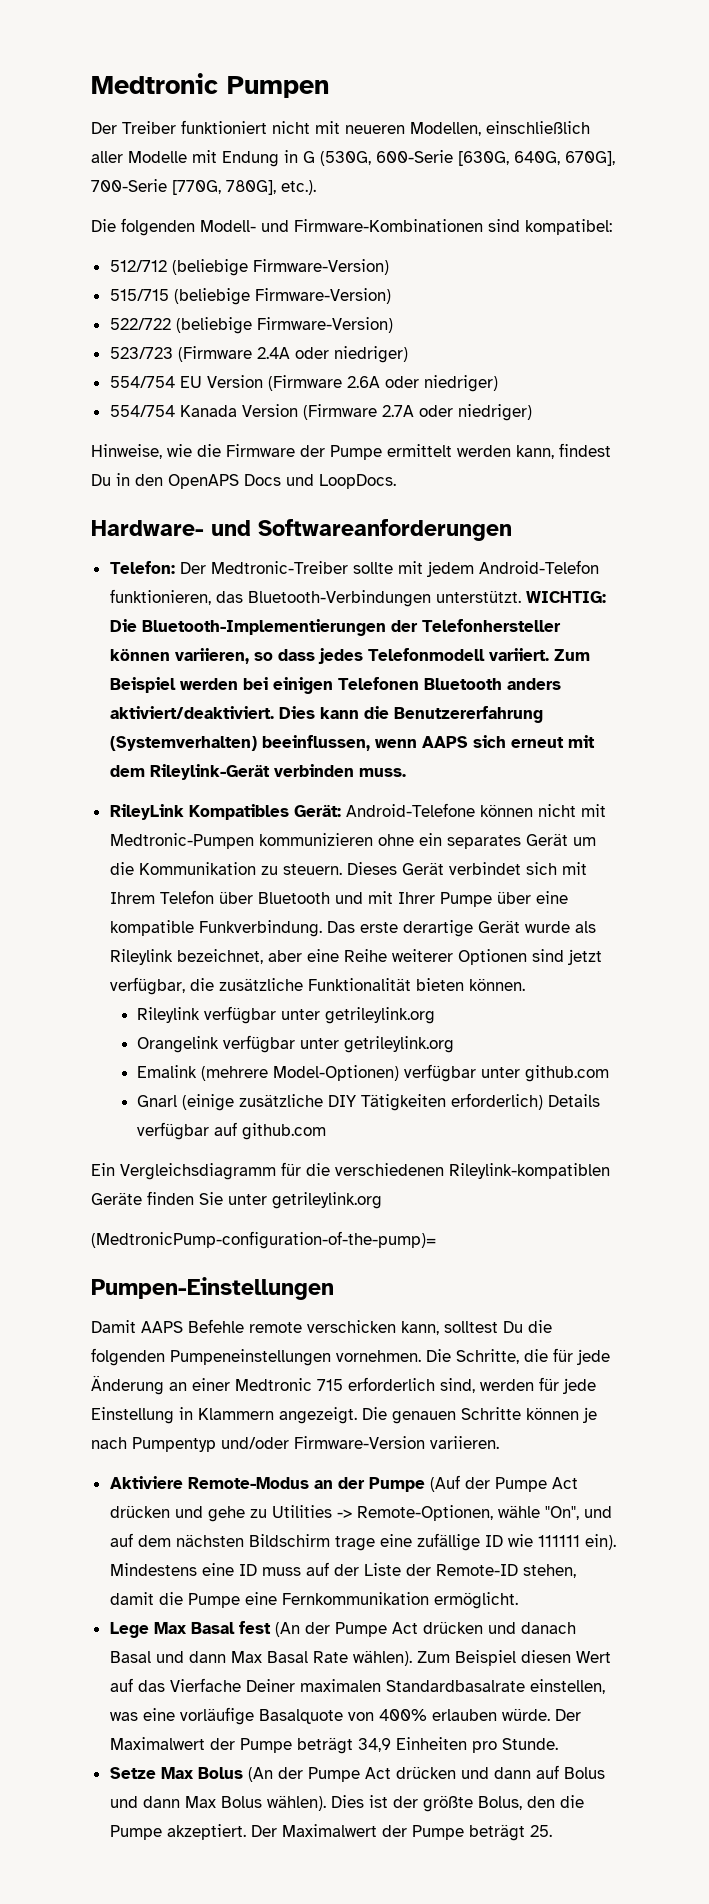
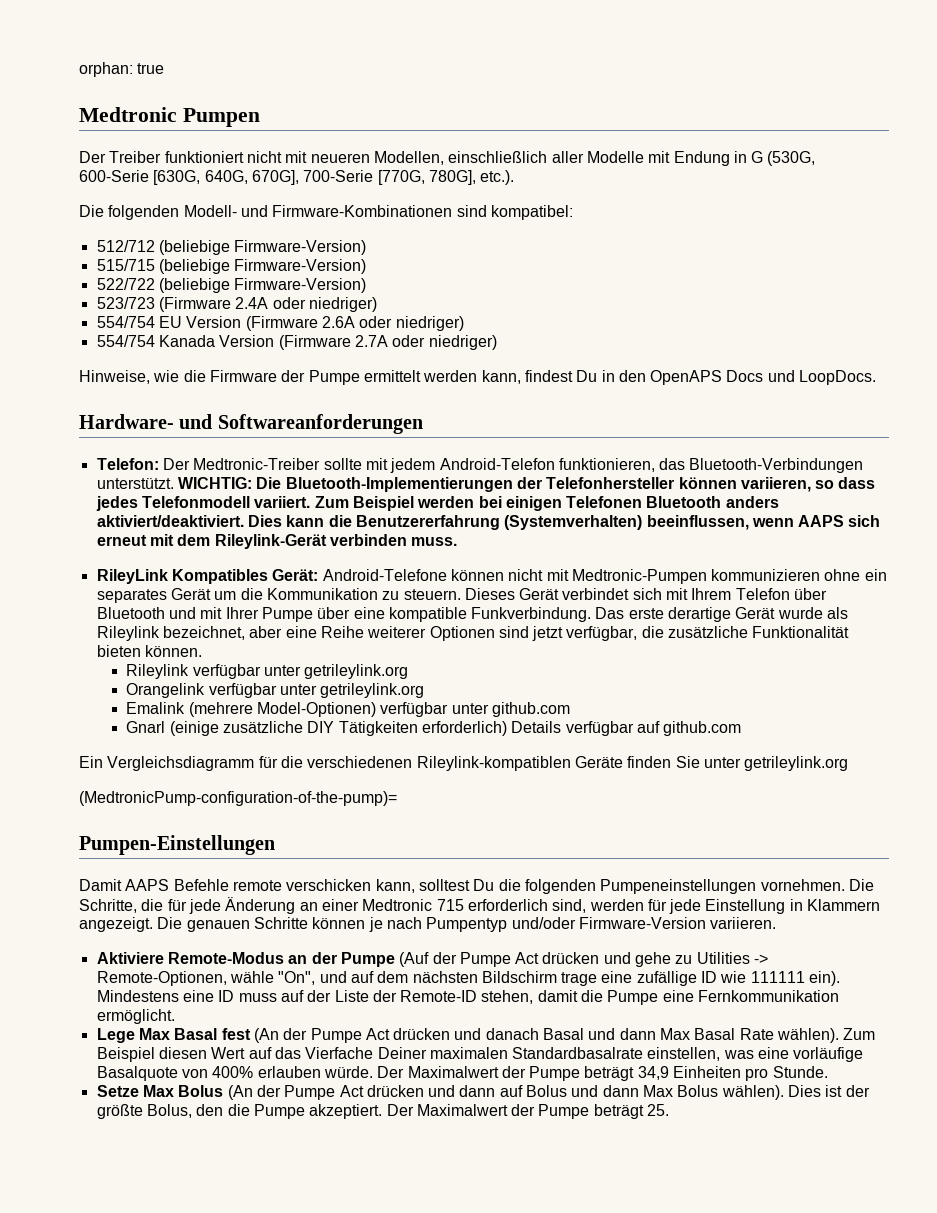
(91, 83) none -> [79,62,165,77] orphan: true //

